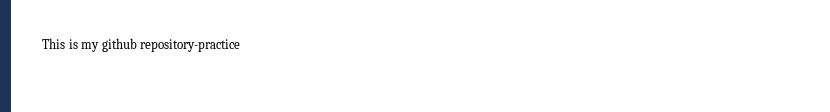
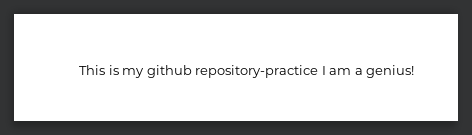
(241, 45) none -> [321,65,415,78] I am a genius!

